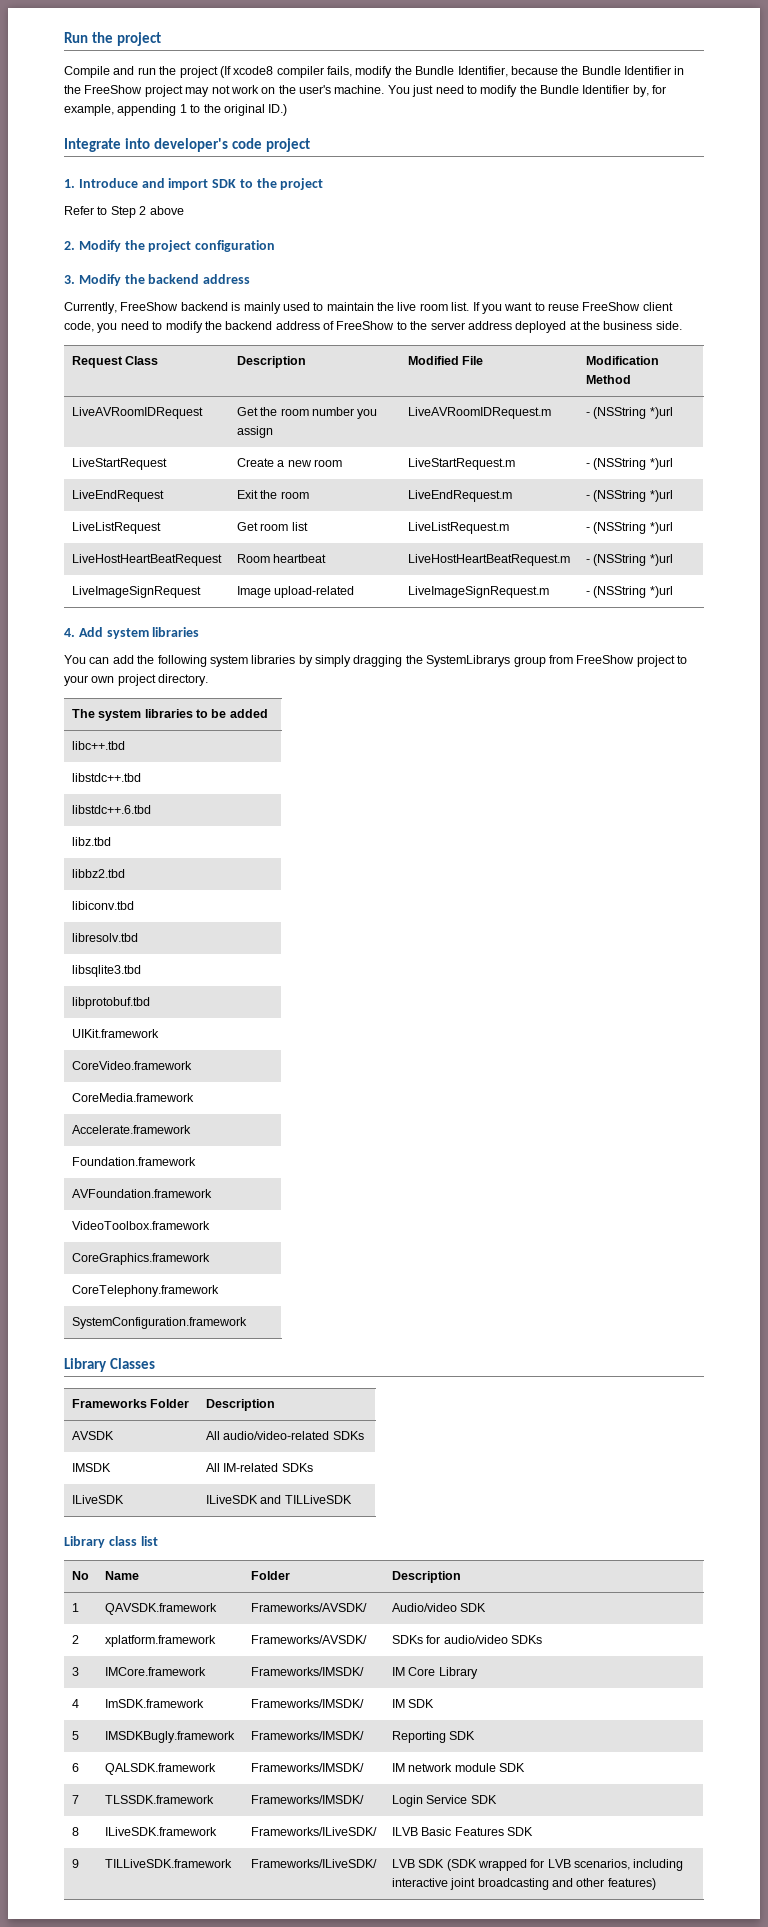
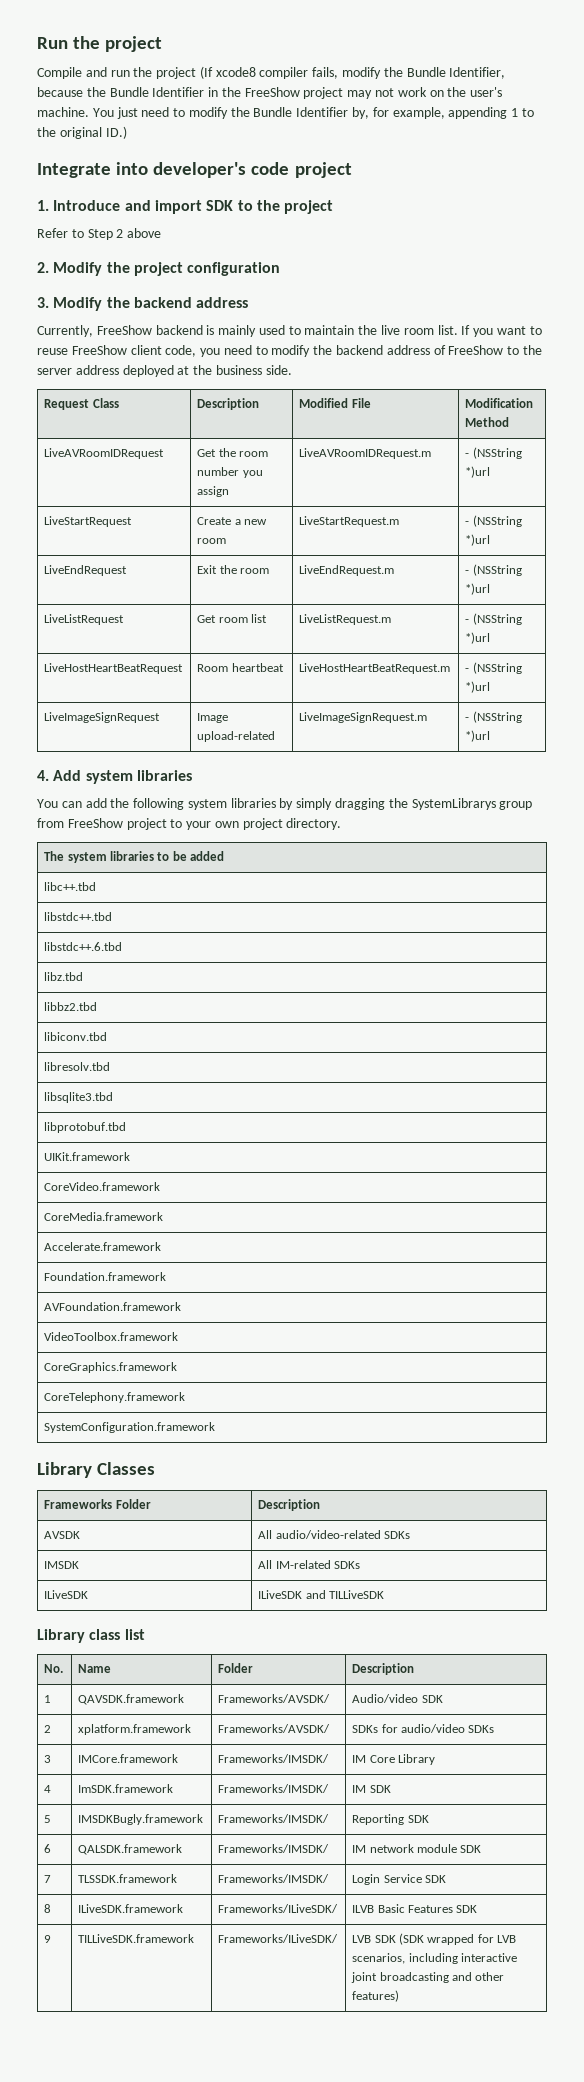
[71,1571,89,1580] No -> [44,1664,64,1673] No.

